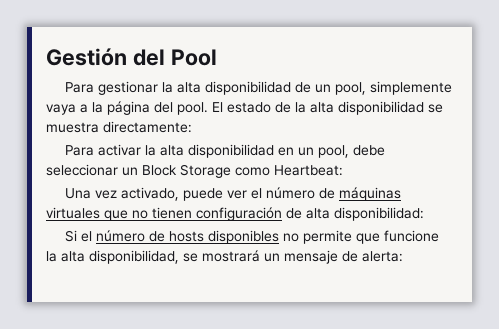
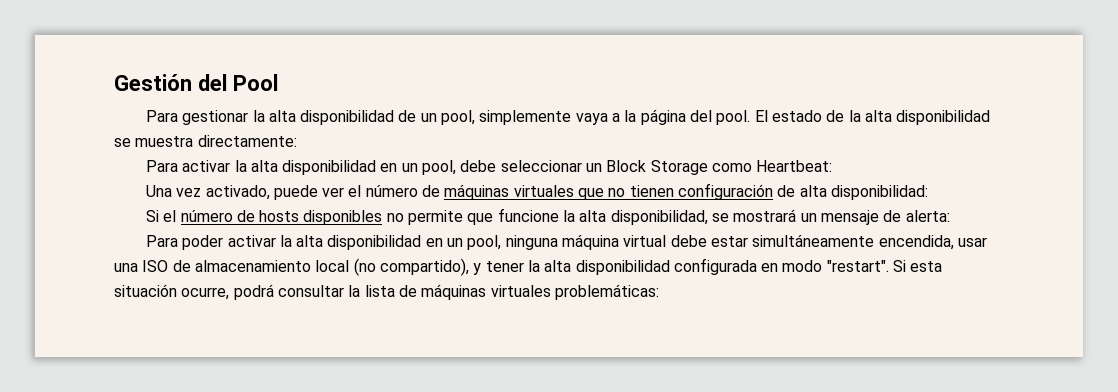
(403, 256) none -> [145,234,988,250] [114,258,943,276] [114,284,659,300] // Para poder activar la alta disponibilidad en un pool, ninguna máquina virtual debe estar simultáneamente encendida, usar una ISO de almacenamiento local (no compartido), y tener la alta disponibilidad configurada en modo "restart". Si esta situación ocurre, podrá consultar la lista de máquinas virtuales problemáticas:

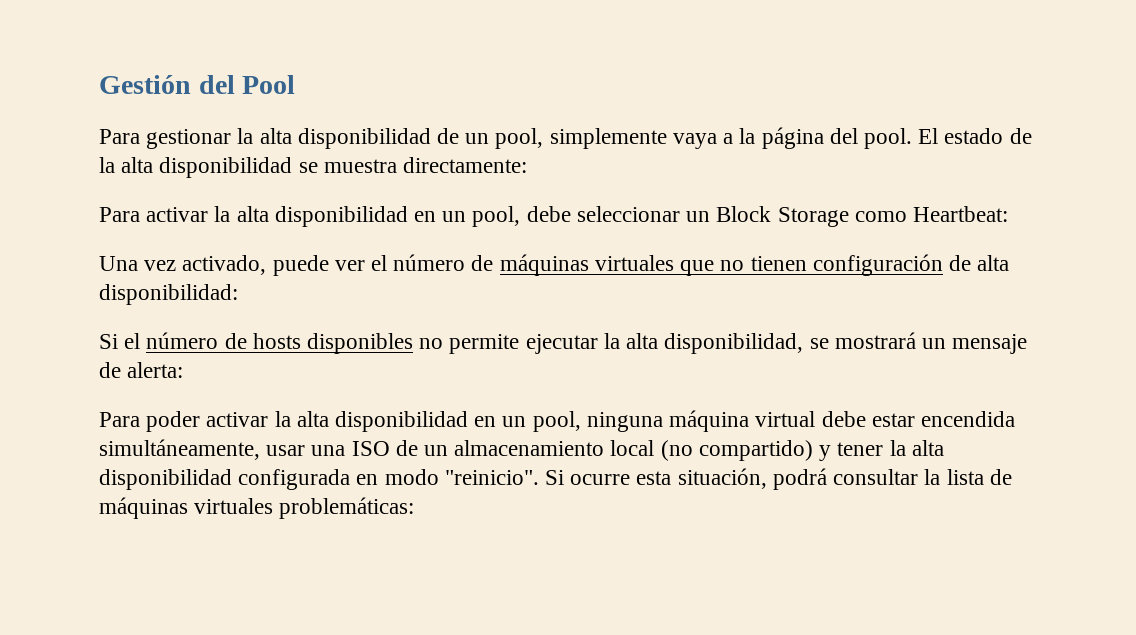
[467,208,559,225] que funcione -> [525,334,598,354] ejecutar
[752,234,954,250] simultáneamente encendida, -> [920,411,1015,427] [99,439,260,460] encendida simultáneamente,
(191, 266) none -> [424,445,449,456] un
[379,258,469,276] compartido), -> [698,440,813,461] compartido)
[826,260,943,272] [114,284,230,300] "restart". Si esta situación ocurre, -> [444,468,767,489] "reinicio". Si ocurre esta situación,

